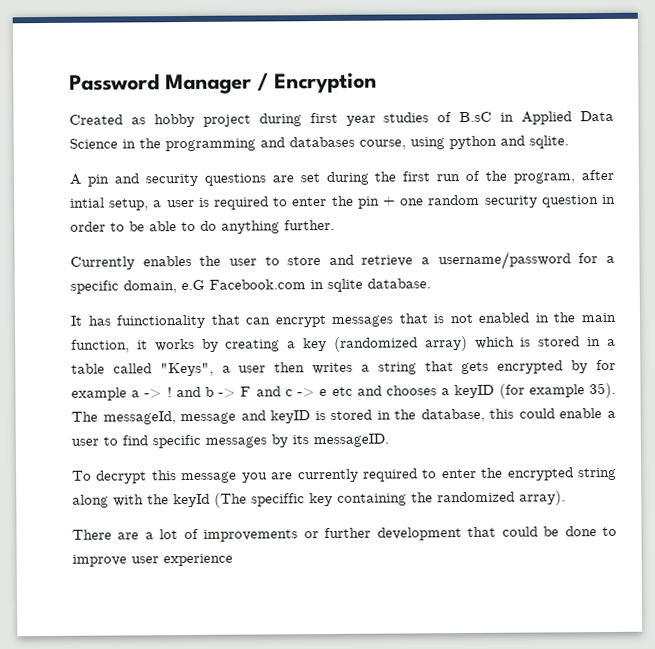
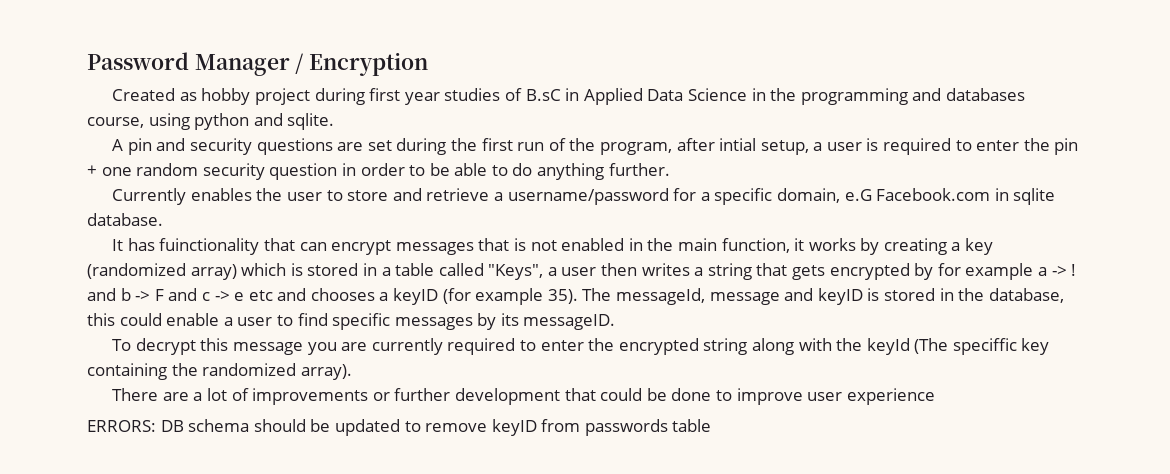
(233, 560) none -> [87,419,712,436] // ERRORS: DB schema should be updated to remove keyID from passwords table

